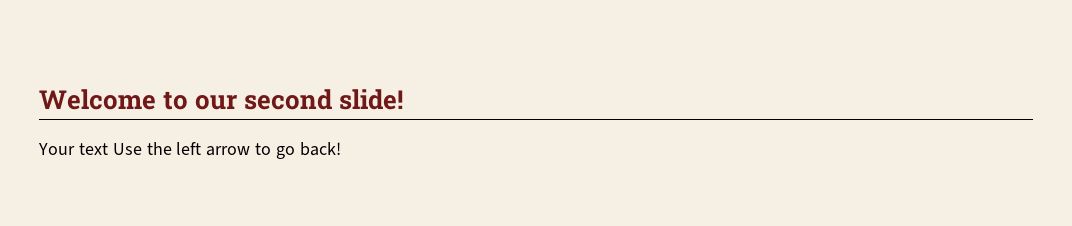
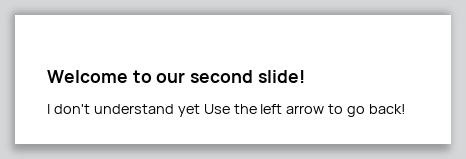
[38,143,108,155] Your text -> [47,104,200,117] I don't understand yet

